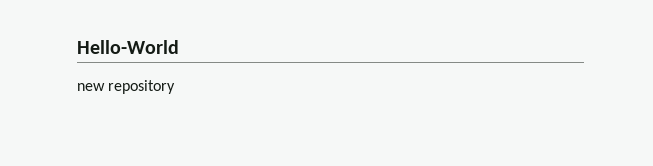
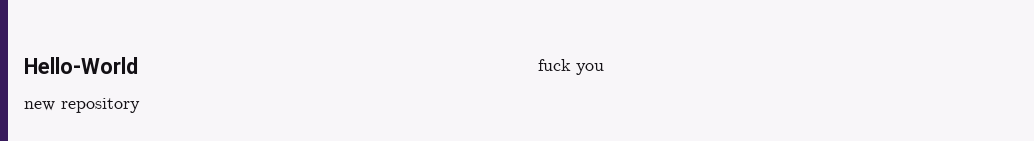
(176, 87) none -> [538,59,604,75] // fuck you

